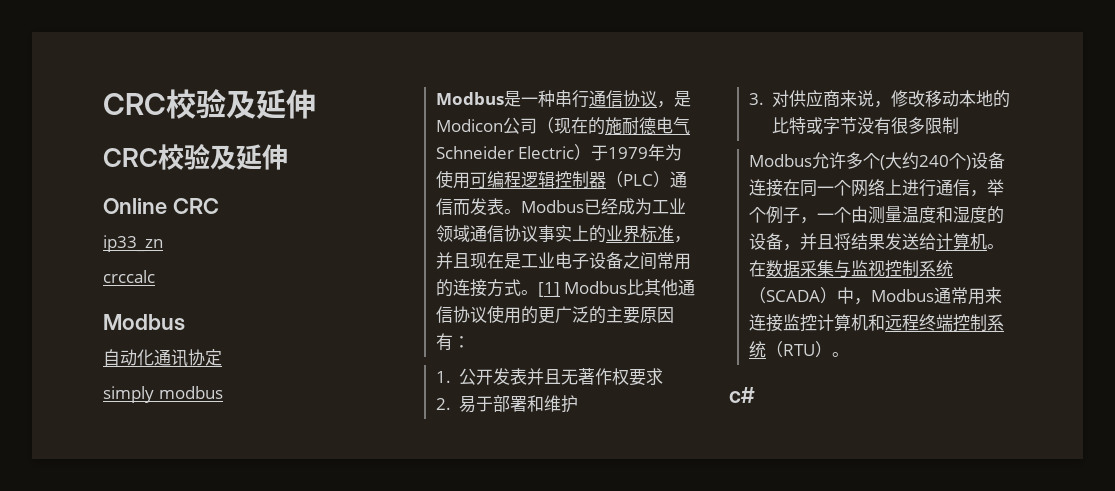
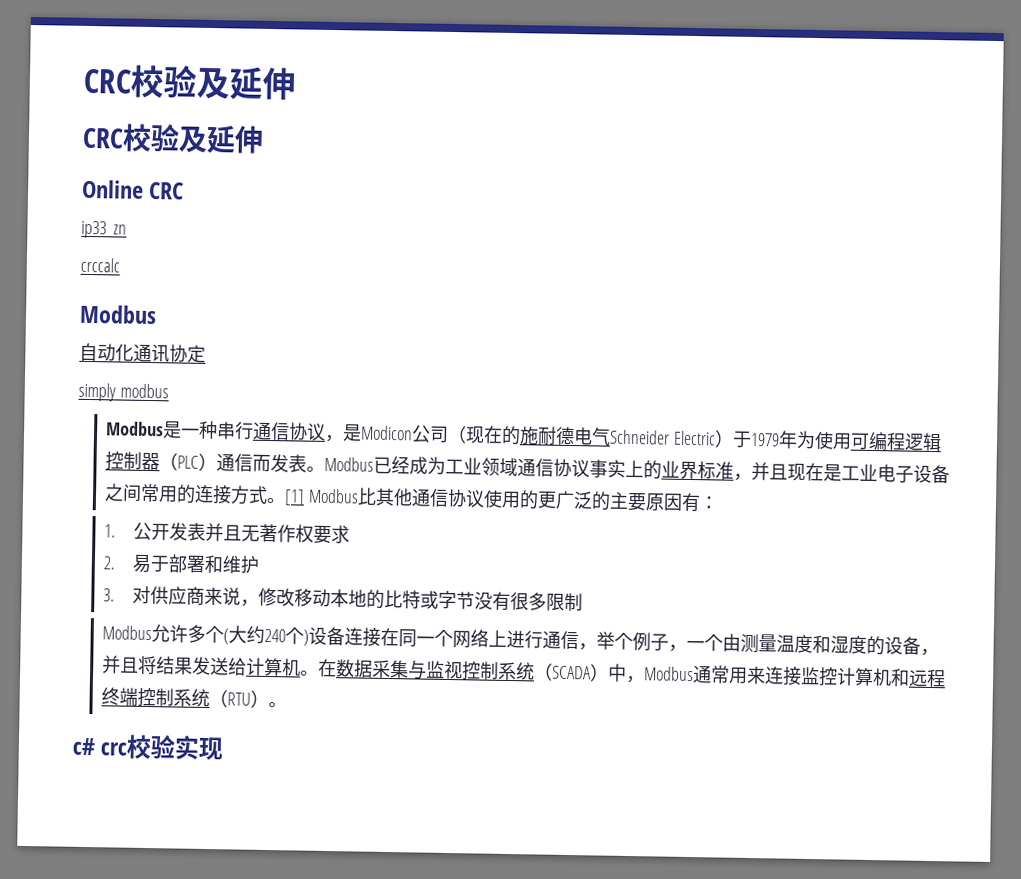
(755, 395) none -> [100,734,225,761] crc校验实现

